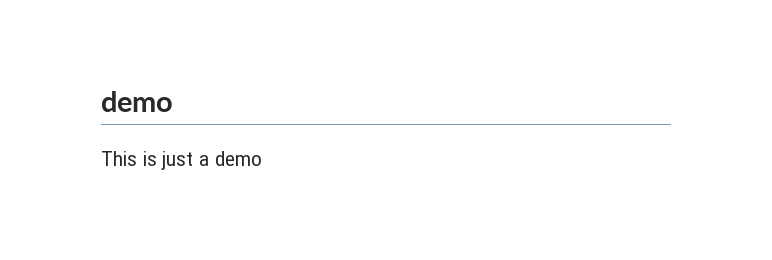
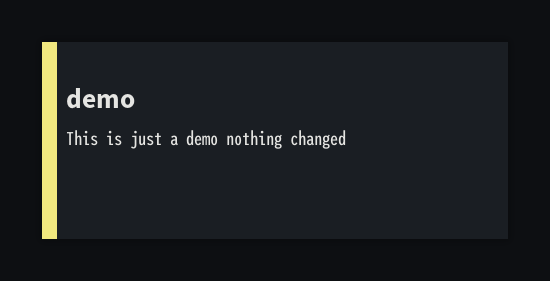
(262, 158) none -> [226,130,346,149] nothing changed

